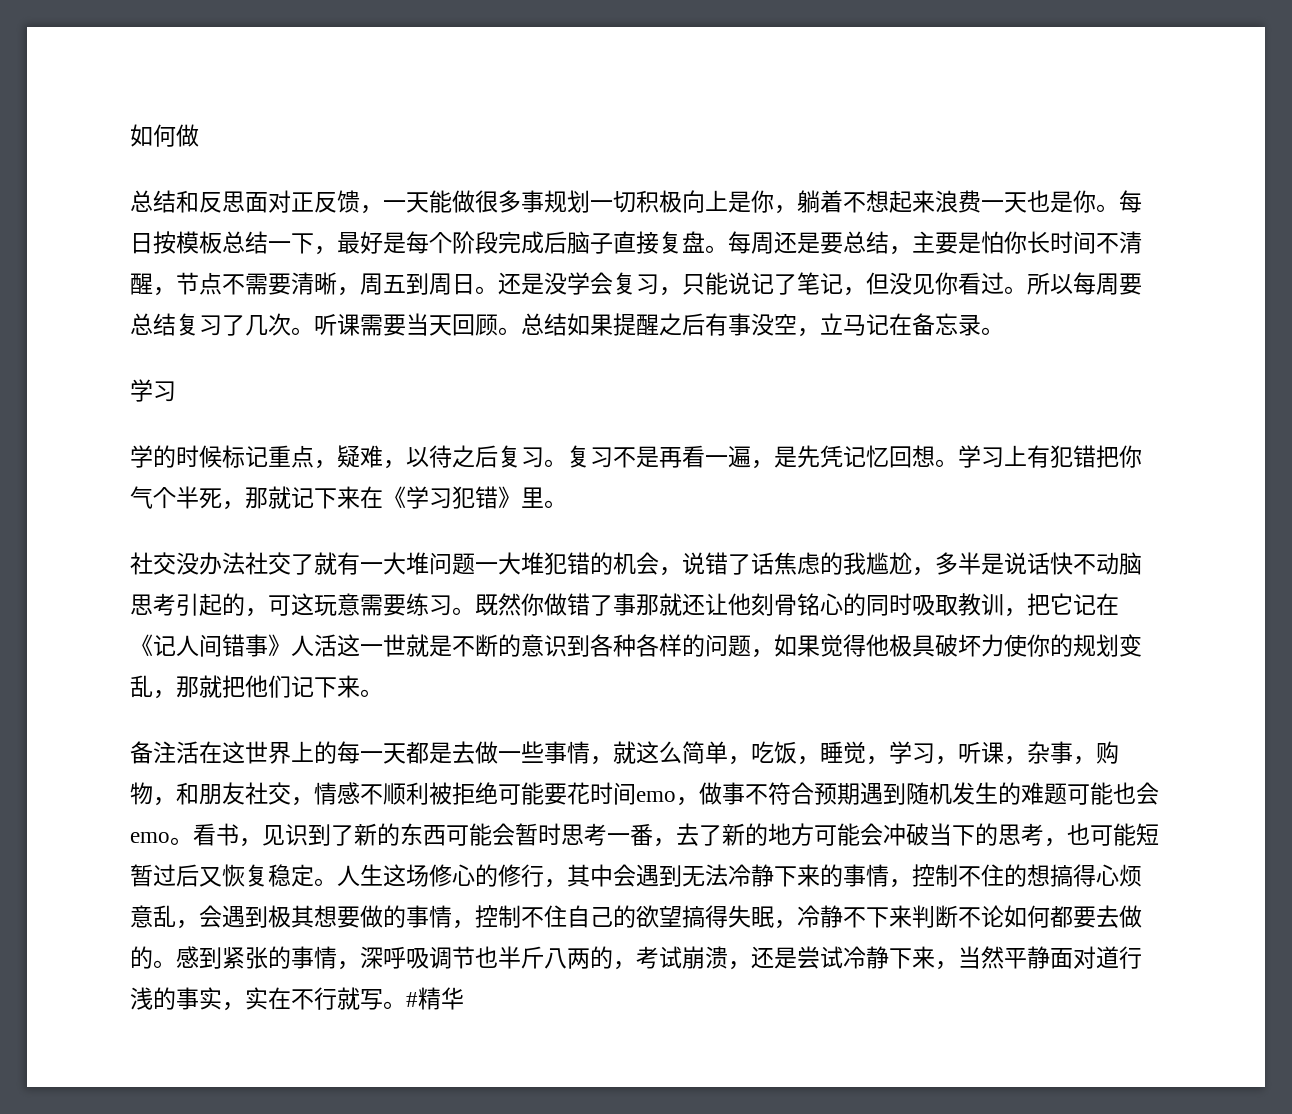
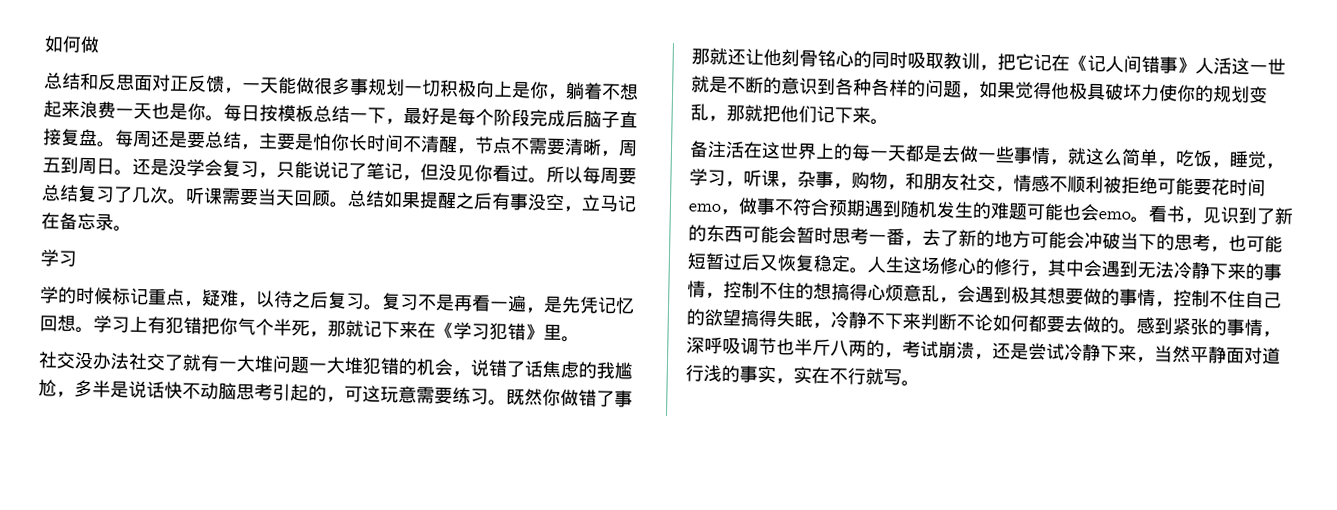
[406,987,464,1010] #精华 -> (920, 383) none

